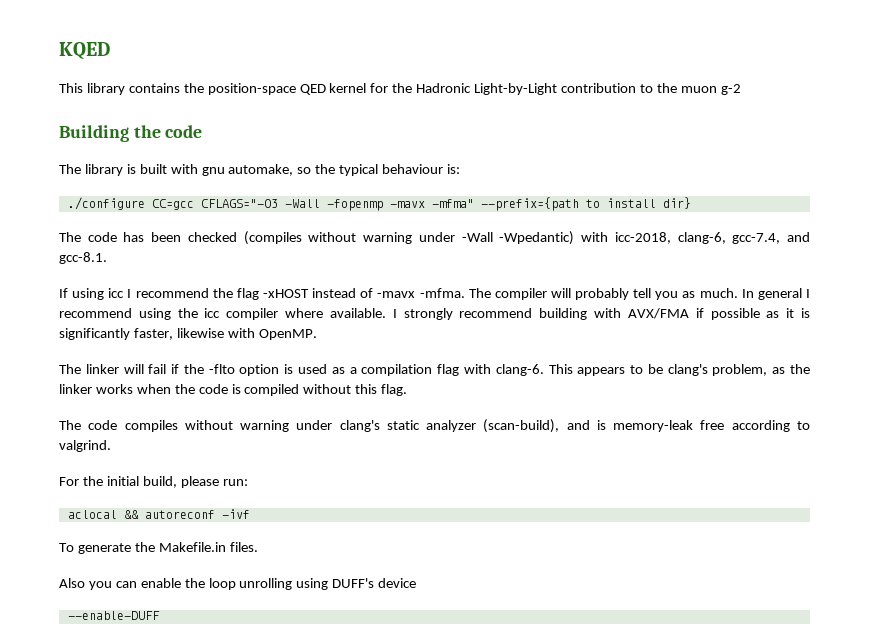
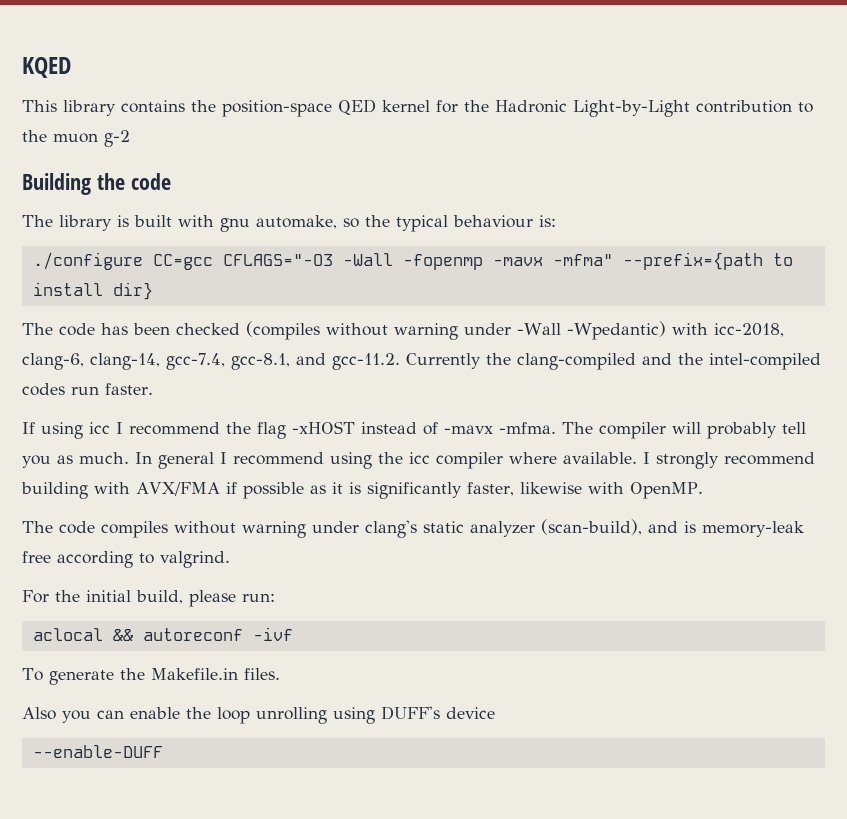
[732,232,811,244] [59,252,107,264] gcc-7.4, and gcc-8.1. -> [90,353,821,370] [22,383,153,396] clang-14, gcc-7.4, gcc-8.1, and gcc-11.2. Currently the clang-compiled and the intel-compiled codes run faster.
[59,364,810,376] [59,384,408,396] // The linker will fail if the -flto option is used as a compilation flag with clang-6. This appears to be clang's problem, as the linker works when the code is compiled without this flag. -> (703, 490) none

